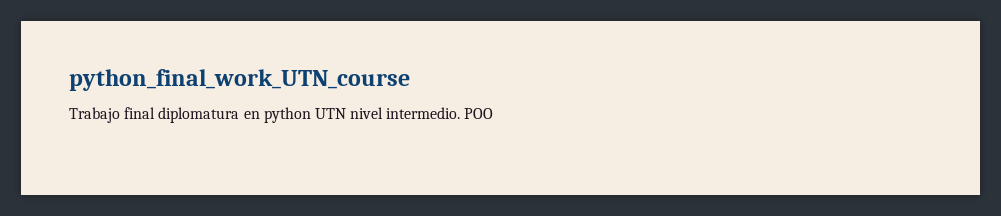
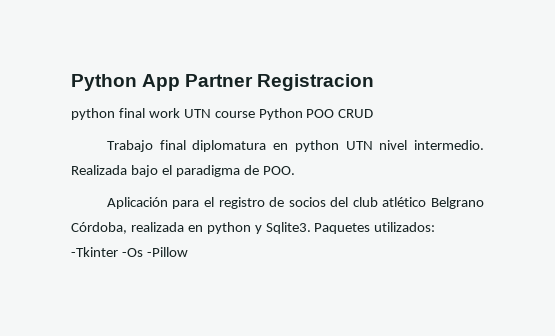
[69,69,410,91] python_final_work_UTN_course -> [71,74,375,91] [71,108,374,120] Python App Partner Registracion // python final work UTN course Python POO CRUD
[464,108,494,119] POO -> [71,165,295,177] [106,197,484,209] [71,222,436,234] [71,247,188,257] Realizada bajo el paradigma de POO. // Aplicación para el registro de socios del club atlético Belgrano Córdoba, realizada en python y Sqlite3. Paquetes utilizados: -Tkinter -Os -Pillow

